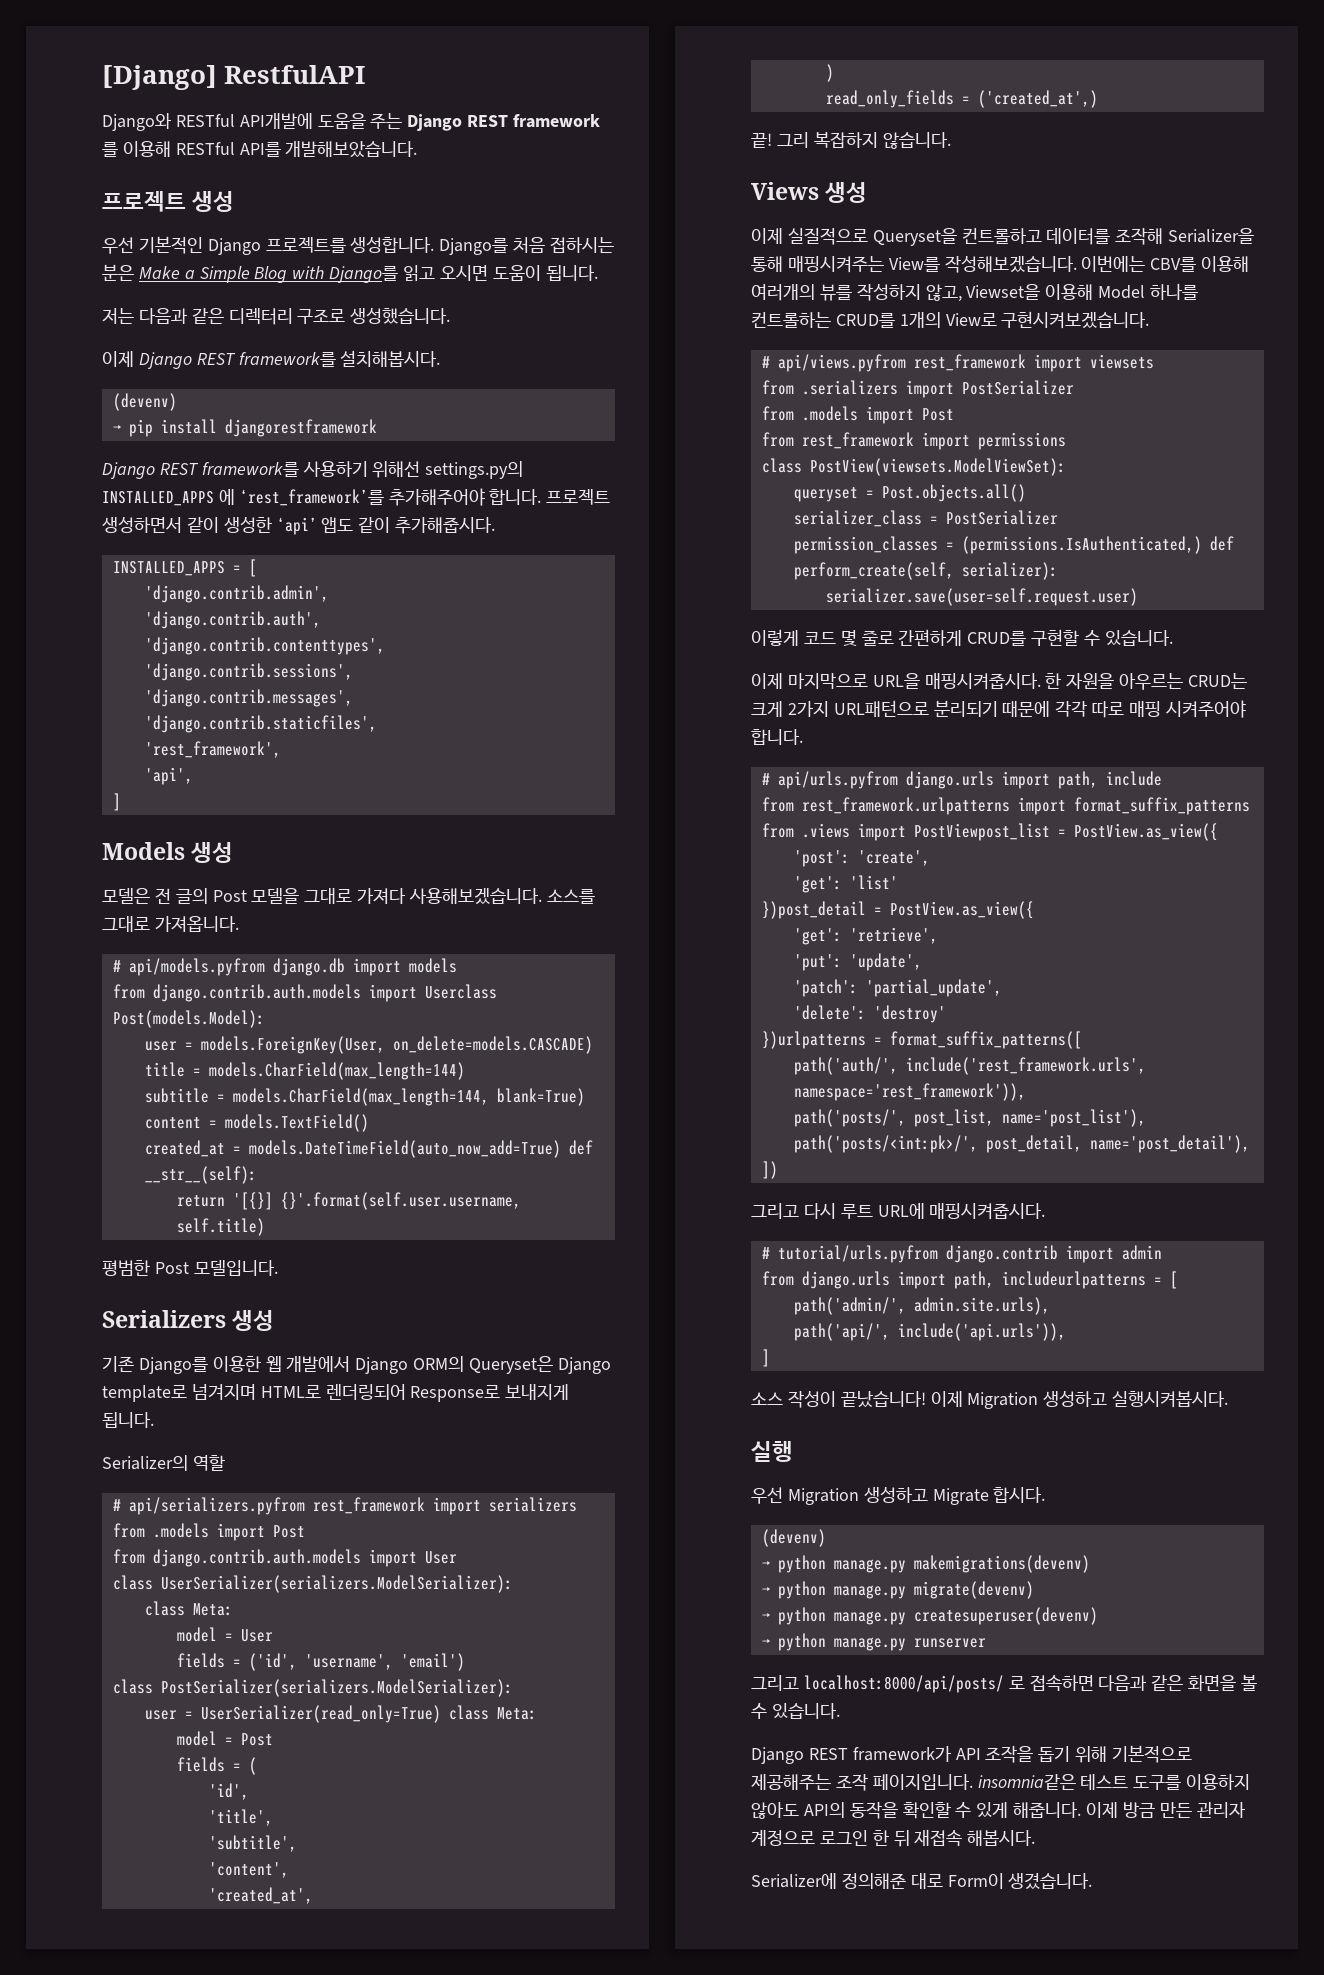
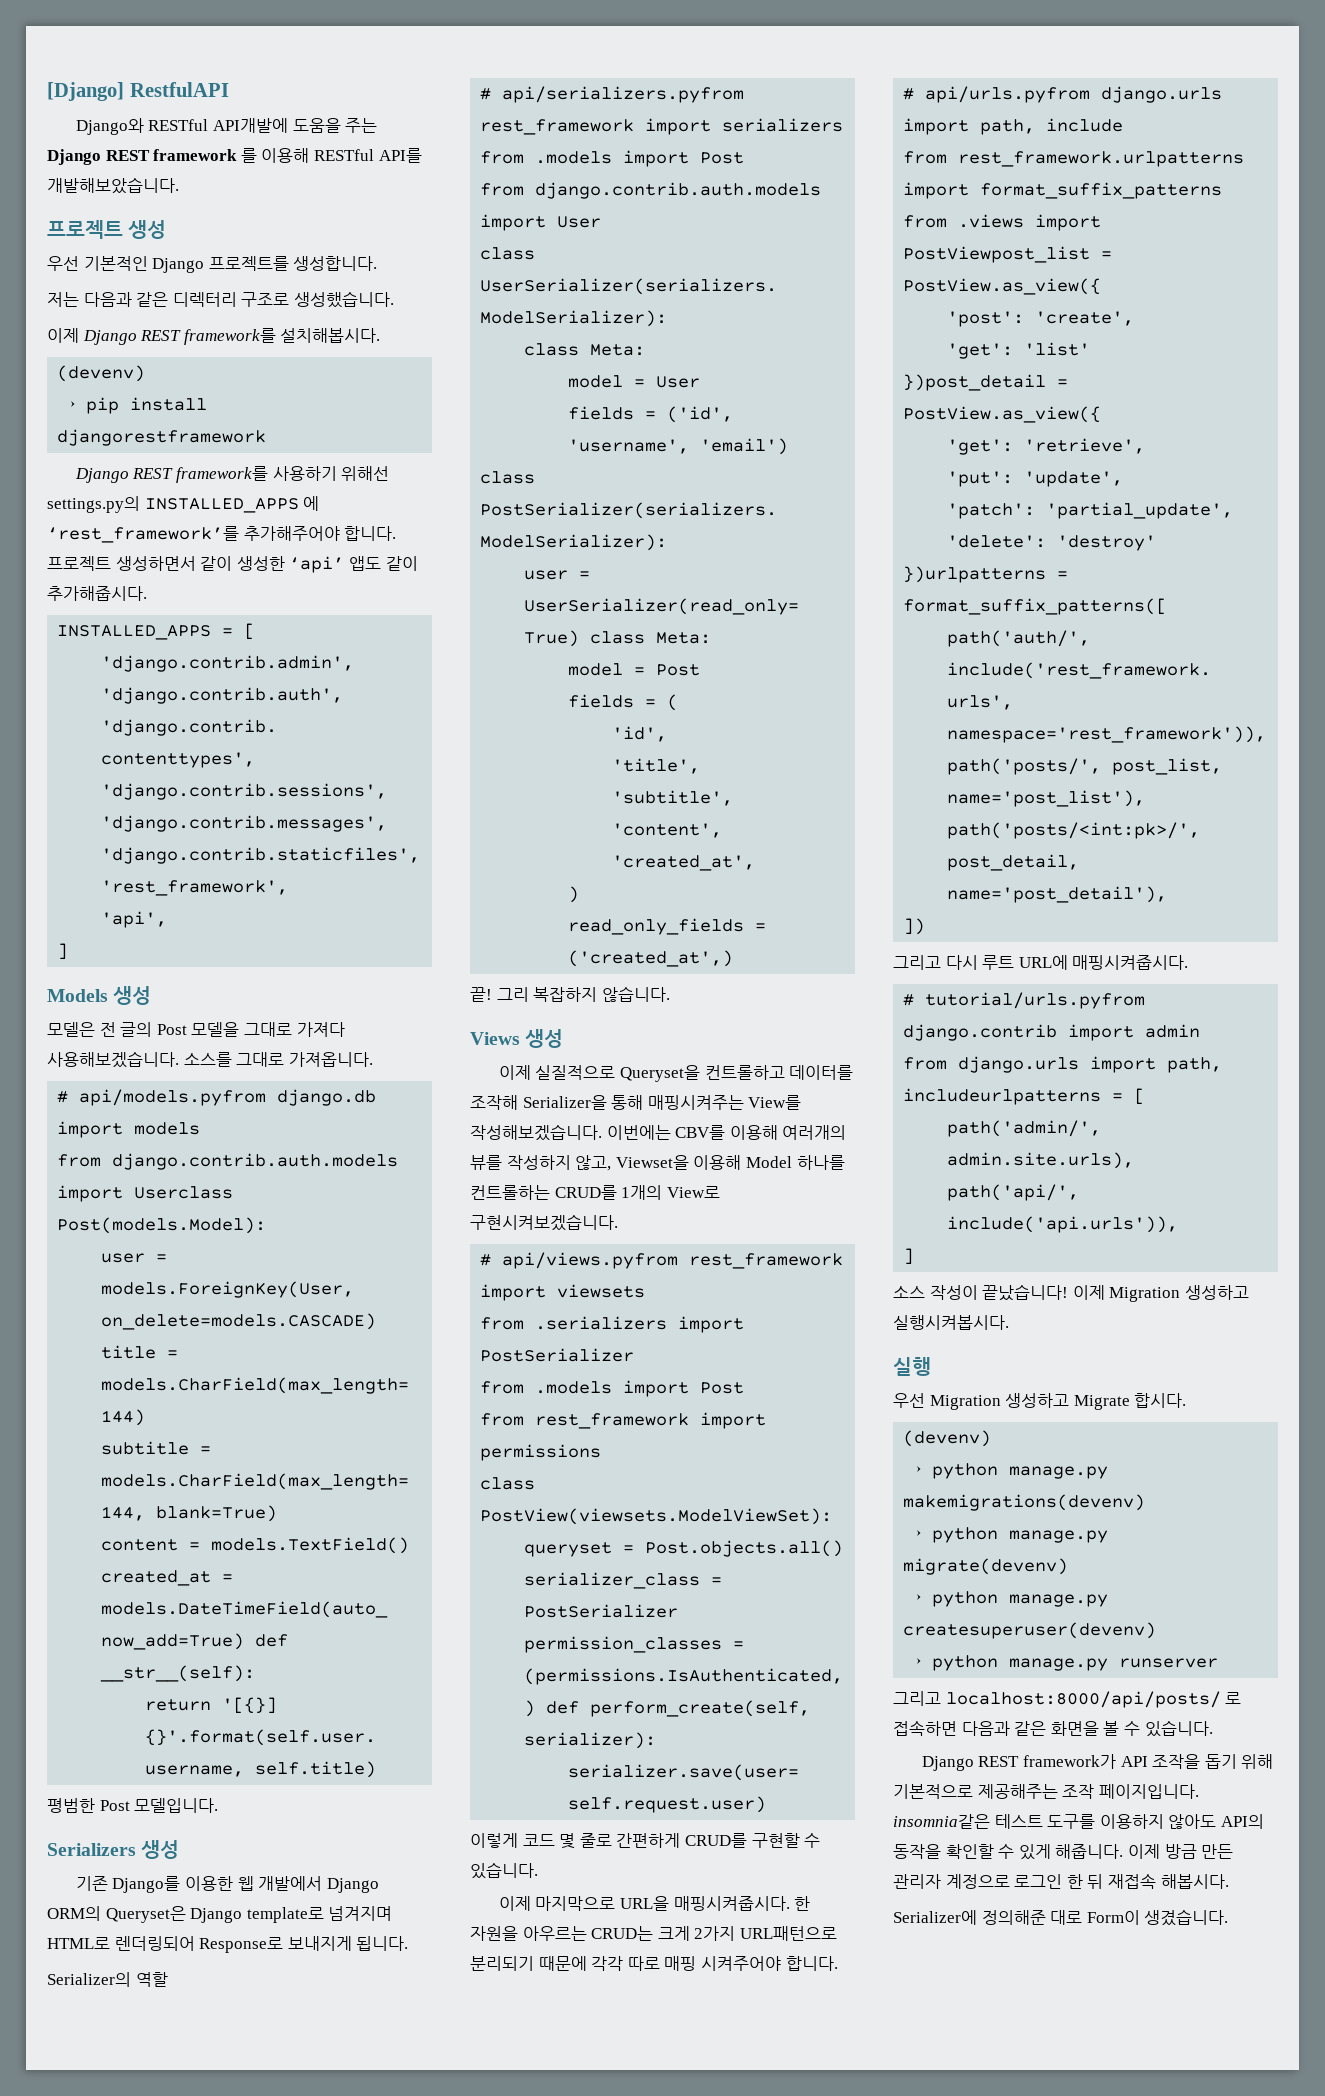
[439,237,615,255] [102,264,598,283] Django를 처음 접하시는 분은 Make a Simple Blog with Django를 읽고 오시면 도움이 됩니다. -> (378, 263) none

